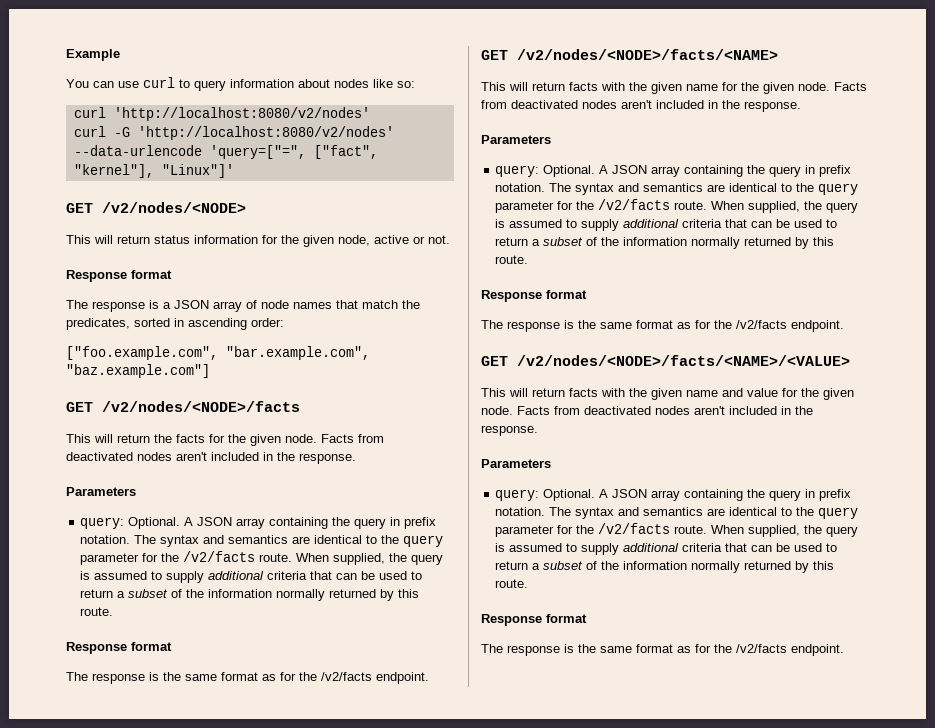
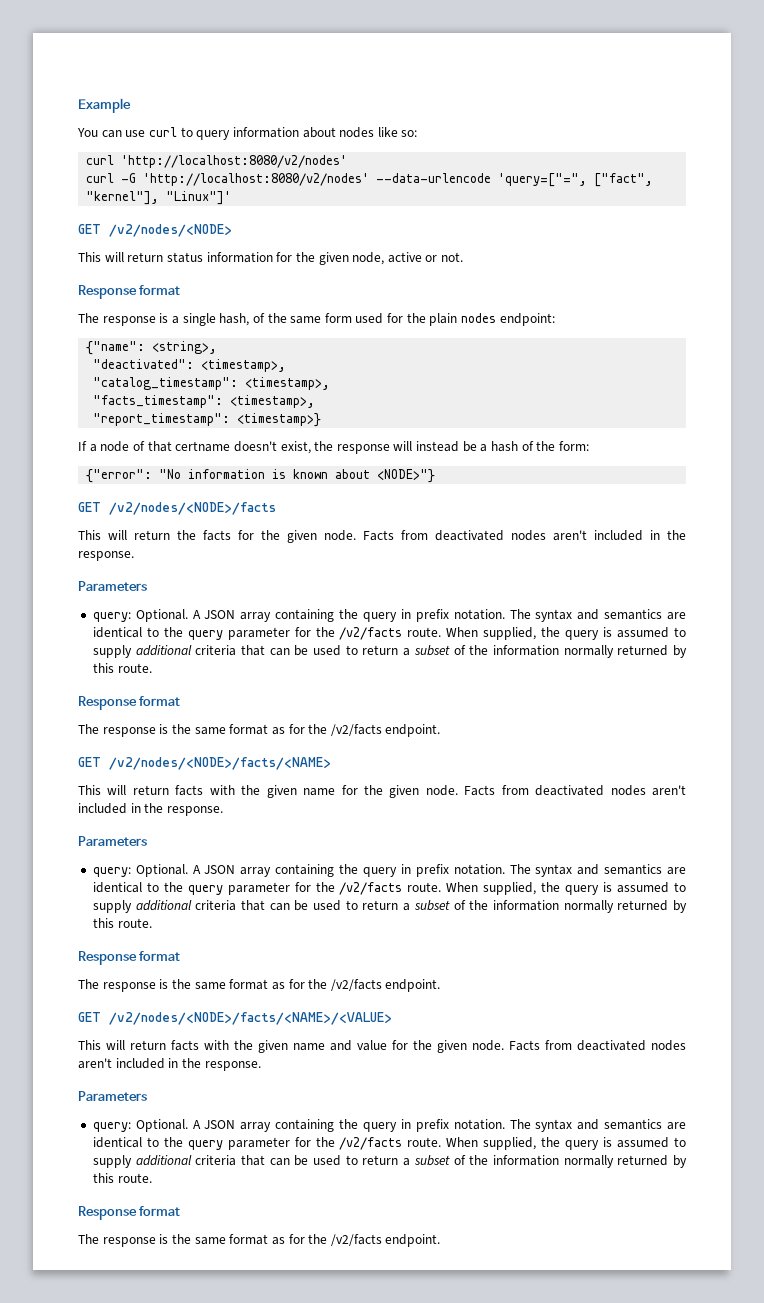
[174,300,420,312] [66,318,284,330] [66,346,370,360] [66,364,210,378] JSON array of node names that match the predicates, sorted in ascending order: // ["foo.example.com", "bar.example.com", "baz.example.com"] -> [182,313,555,326] [86,341,218,355] [93,359,287,372] [93,377,331,390] [93,395,316,408] [93,413,322,427] [78,441,589,454] [86,469,436,483] single hash, of the same form used for the plain nodes endpoint: // {"name": <string>, // "deactivated": <timestamp>, // "catalog_timestamp": <timestamp>, // "facts_timestamp": <timestamp>, // "report_timestamp": <timestamp>} // If a node of that certname doesn't exist, the response will instead be a hash of the form: // {"error": "No information is known about <NODE>"}

